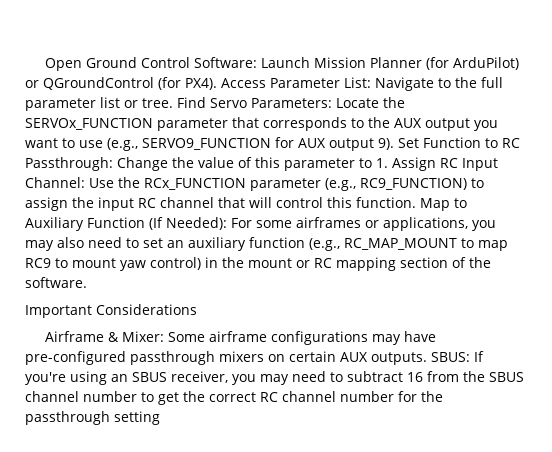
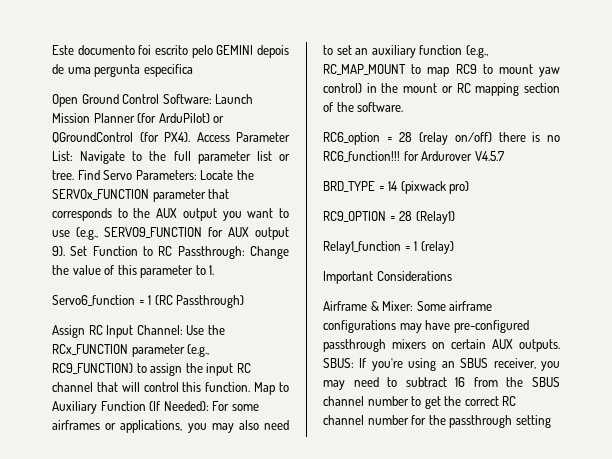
(44, 64) none -> [52,45,289,58] [52,64,193,77] Este documento foi escrito pelo GEMINI depois de uma pergunta especifica //
(388, 163) none -> [52,295,245,308] // Servo6_function = 1 (RC Passthrough) //
(87, 282) none -> [323,132,560,145] [323,151,504,162] [323,181,470,194] [323,211,455,224] [323,241,454,254] // RC6_option = 28 (relay on/off) there is no RC6_function!!! for Ardurover V4.5.7 // BRD_TYPE = 14 (pixwack pro) // RC9_OPTION = 28 (Relay1) // Relay1_function = 1 (relay)

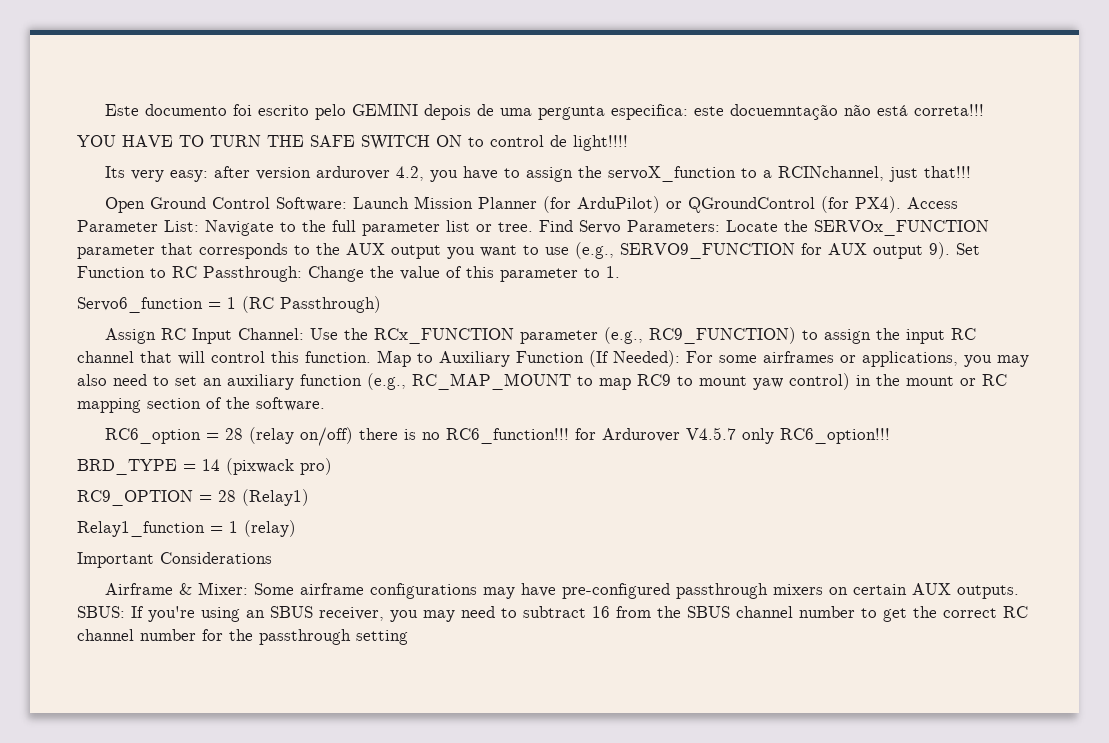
[143,64,193,77] especifica -> [610,104,984,120] [77,135,628,151] [104,166,971,182] especifica: este docuemntação não está correta!!! // YOU HAVE TO TURN THE SAFE SWITCH ON to control de light!!!! // Its very easy: after version ardurover 4.2, you have to assign the servoX_function to a RCINchannel, just that!!!
(504, 156) none -> [741,428,890,444] only RC6_option!!!

